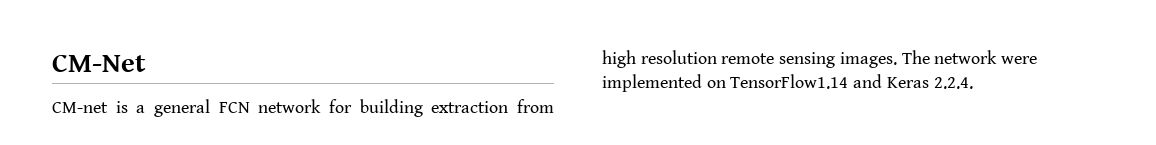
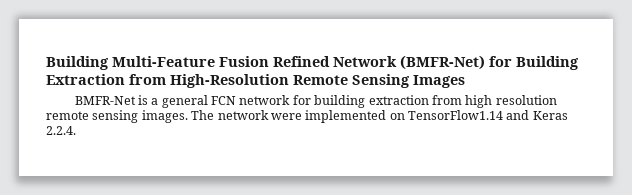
[52,54,146,72] [52,102,108,113] CM-Net // CM-net -> [46,55,579,70] [46,74,465,88] [74,96,136,105] Building Multi-Feature Fusion Refined Network (BMFR-Net) for Building Extraction from High-Resolution Remote Sensing Images // BMFR-Net

